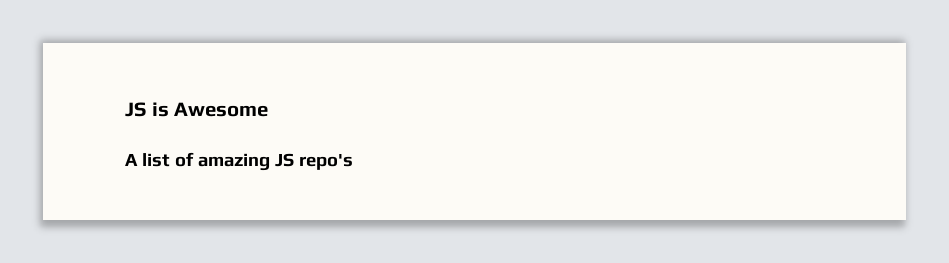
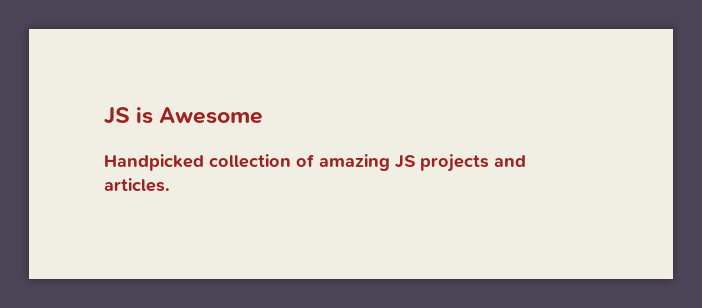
[125,153,170,167] A list -> [104,154,291,171] Handpicked collection
[298,154,353,170] repo's -> [420,154,526,172] [104,178,170,192] projects and articles.

